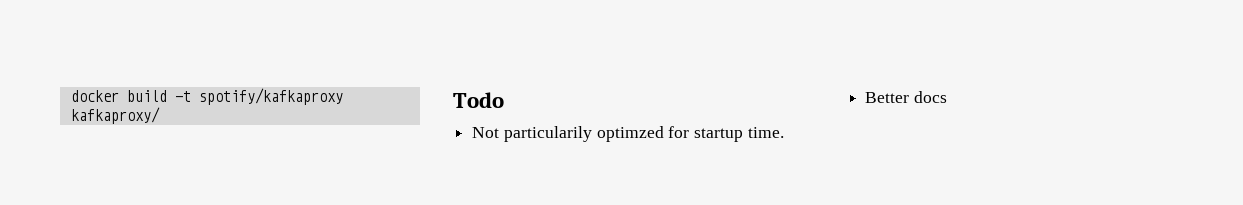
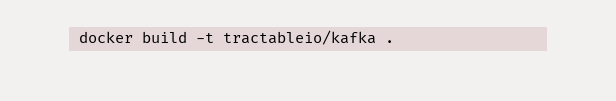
[198,88,343,105] [70,107,160,124] [453,92,504,108] [472,126,784,142] [865,91,947,103] spotify/kafkaproxy kafkaproxy/ // Todo // Not particularily optimzed for startup time. // Better docs -> [223,30,395,45] tractableio/kafka .

